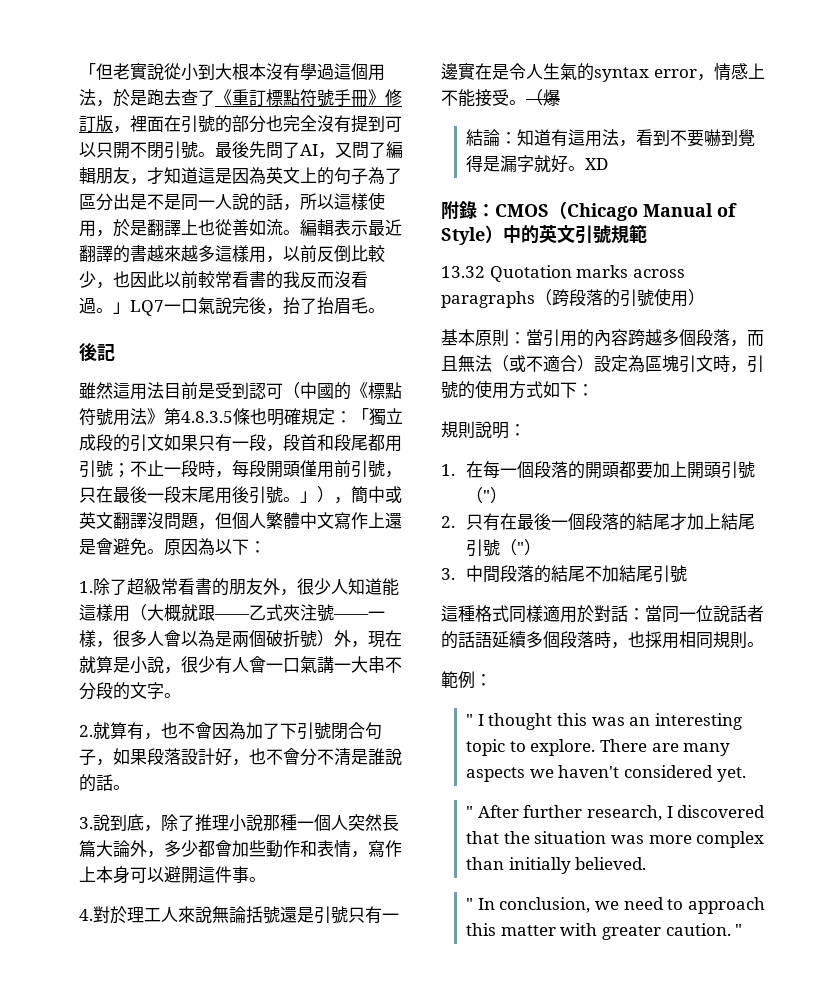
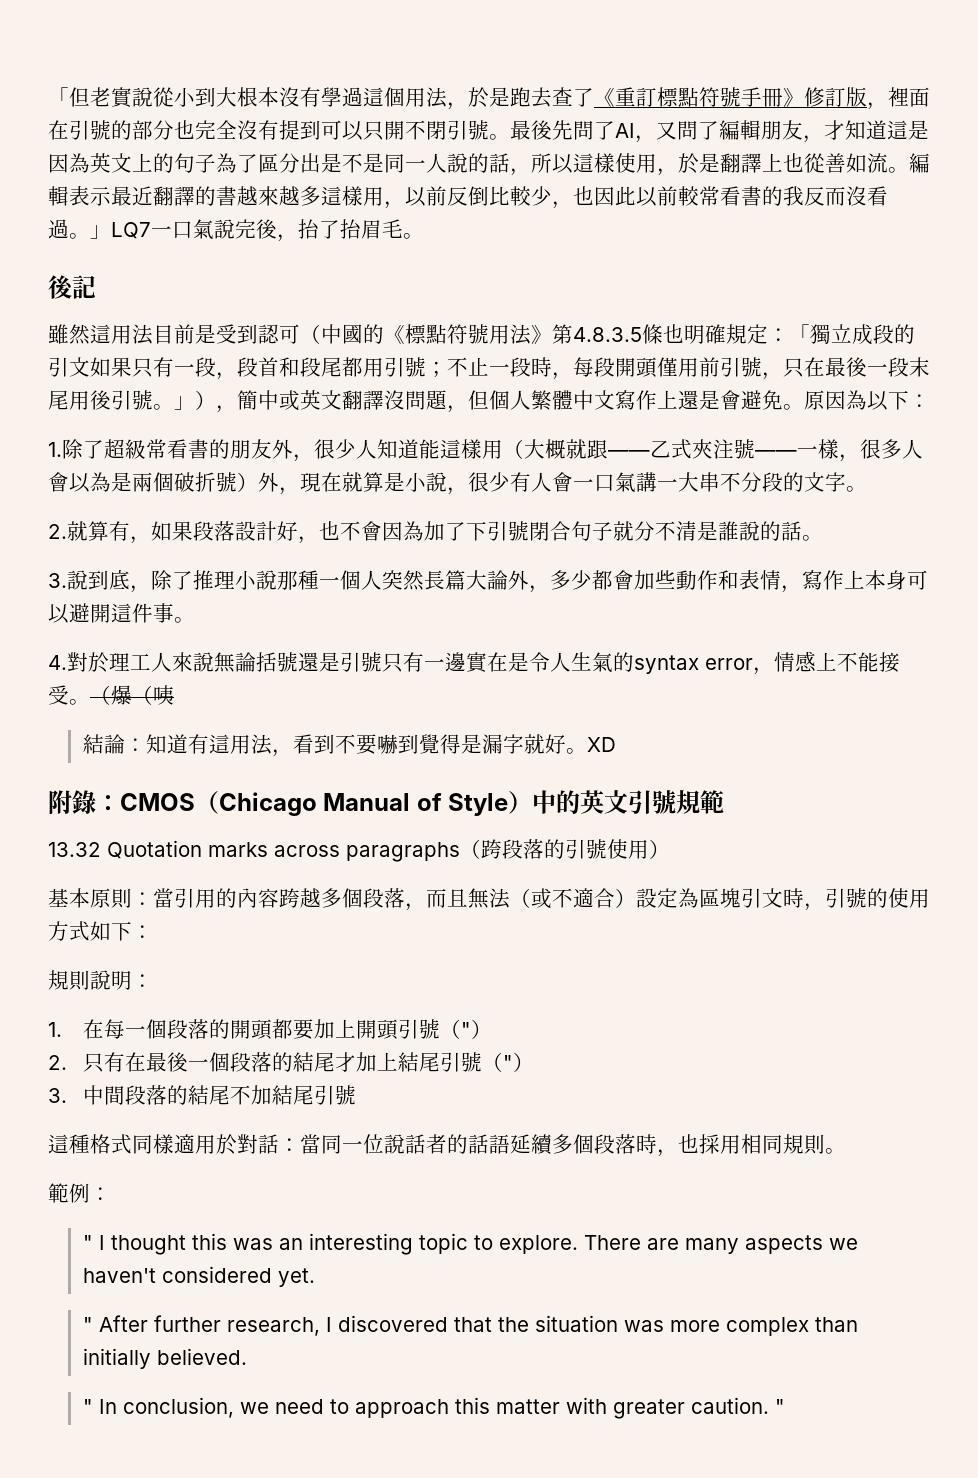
(161, 736) none -> [151,521,319,544] 如果段落設計好，
[96,748,300,766] ，如果段落設計好，也不會 -> [613,521,634,541] 就
(560, 97) none -> [132,685,174,705] （咦

